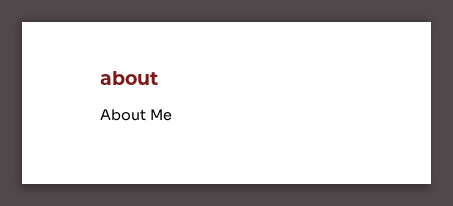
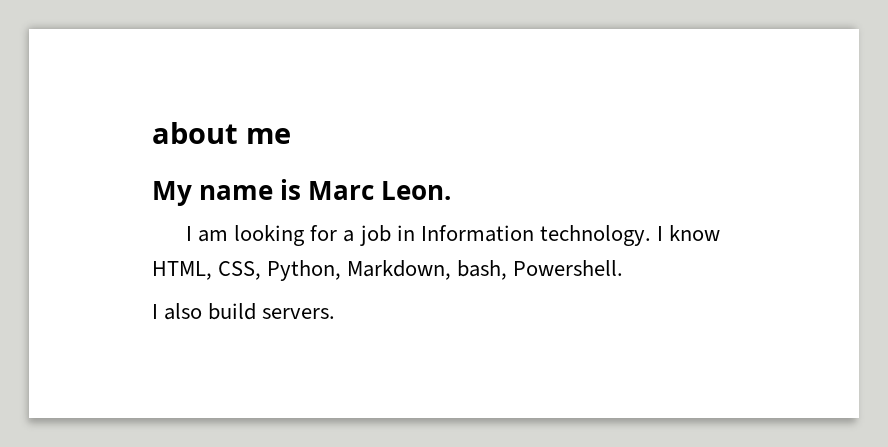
[100,109,172,121] // About Me -> [246,128,291,144] [152,179,452,206] [186,225,720,246] [152,260,624,281] [152,303,336,320] me // My name is Marc Leon. // I am looking for a job in Information technology. I know HTML, CSS, Python, Markdown, bash, Powershell. // I also build servers.

